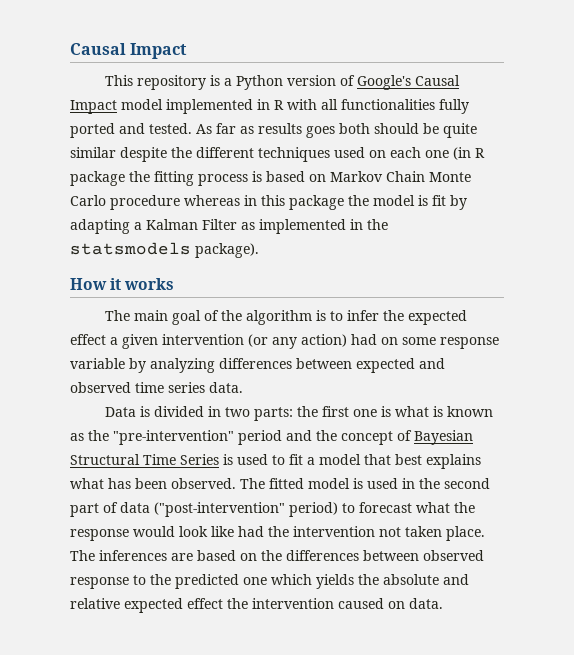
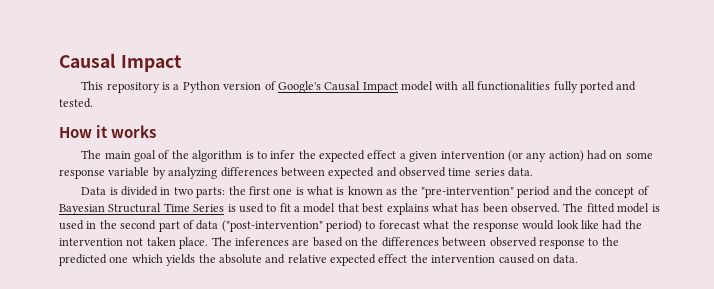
[166,99,284,114] implemented in R -> (434, 86) none
[196,123,477,138] [70,147,485,162] [70,171,471,186] [70,195,467,210] [70,219,388,234] [70,242,259,258] As far as results goes both should be quite similar despite the different techniques used on each one (in R package the fitting process is based on Markov Chain Monte Carlo procedure whereas in this package the model is fit by adapting a Kalman Filter as implemented in the statsmodels package). -> (93, 103) none

